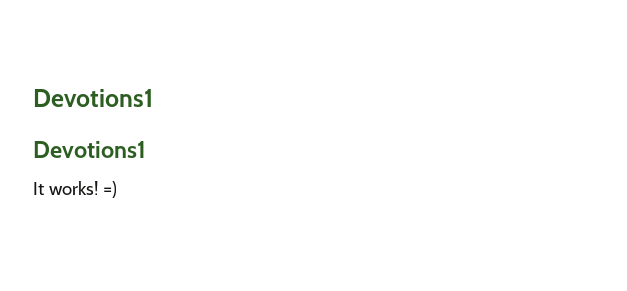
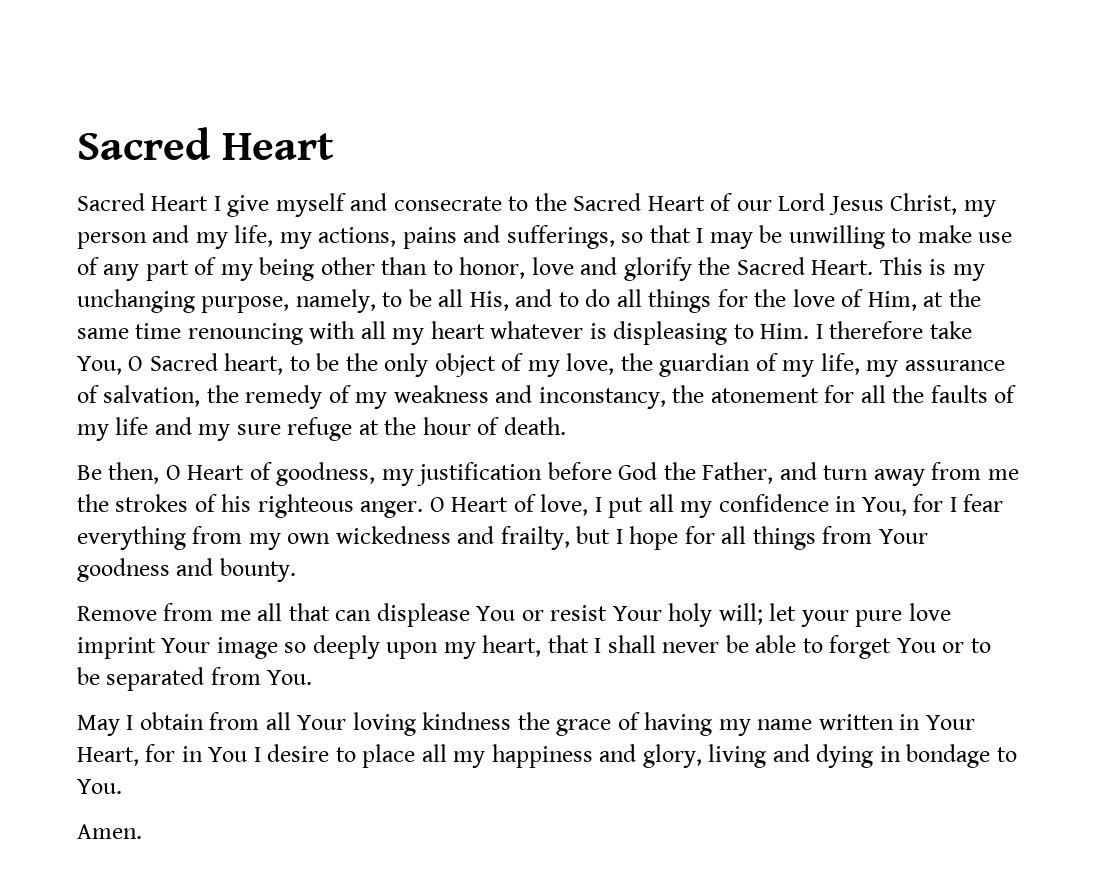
[33,89,153,107] [33,141,146,158] [33,181,117,198] Devotions1 // Devotions1 // It works! =) -> [77,127,334,160] [77,193,996,217] [77,225,1013,249] [77,257,985,281] [77,289,981,313] [77,321,972,345] [77,353,1005,377] [77,385,1017,409] [77,417,566,441] [77,462,1019,486] [77,494,1004,518] [77,526,928,550] [77,558,296,582] [77,603,951,627] [77,635,991,659] [77,667,313,691] [77,712,975,736] [77,744,1017,768] [77,779,122,794] [77,824,142,839] Sacred Heart // Sacred Heart I give myself and consecrate to the Sacred Heart of our Lord Jesus Christ, my person and my life, my actions, pains and sufferings, so that I may be unwilling to make use of any part of my being other than to honor, love and glorify the Sacred Heart. This is my unchanging purpose, namely, to be all His, and to do all things for the love of Him, at the same time renouncing with all my heart whatever is displeasing to Him. I therefore take You, O Sacred heart, to be the only object of my love, the guardian of my life, my assurance of salvation, the remedy of my weakness and inconstancy, the atonement for all the faults of my life and my sure refuge at the hour of death. // Be then, O Heart of goodness, my justification before God the Father, and turn away from me the strokes of his righteous anger. O Heart of love, I put all my confidence in You, for I fear everything from my own wickedness and frailty, but I hope for all things from Your goodness and bounty. // Remove from me all that can displease You or resist Your holy will; let your pure love imprint Your image so deeply upon my heart, that I shall never be able to forget You or to be separated from You. // May I obtain from all Your loving kindness the grace of having my name written in Your Heart, for in You I desire to place all my happiness and glory, living and dying in bondage to You. // Amen.

